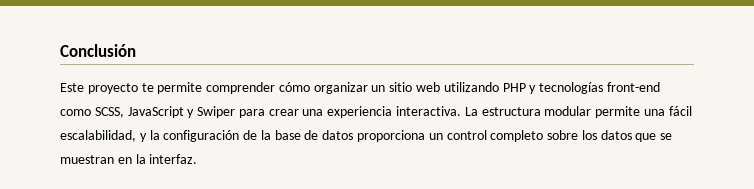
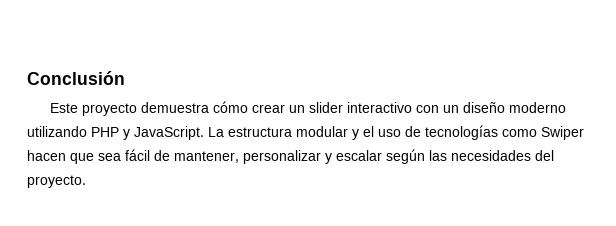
[141,82,660,94] [60,106,692,118] [60,130,673,142] [60,154,198,164] te permite comprender cómo organizar un sitio web utilizando PHP y tecnologías front-end como SCSS, JavaScript y Swiper para crear una experiencia interactiva. La estructura modular permite una fácil escalabilidad, y la configuración de la base de datos proporciona un control completo sobre los datos que se muestran en la interfaz. -> [140,101,566,113] [27,125,584,140] [27,149,554,164] [27,175,86,188] demuestra cómo crear un slider interactivo con un diseño moderno utilizando PHP y JavaScript. La estructura modular y el uso de tecnologías como Swiper hacen que sea fácil de mantener, personalizar y escalar según las necesidades del proyecto.

